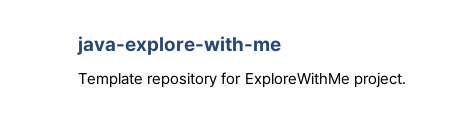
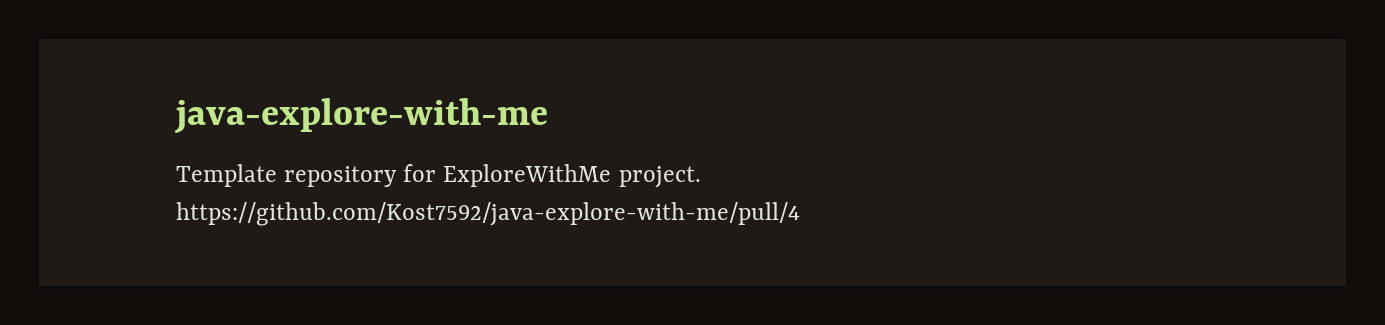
(406, 80) none -> [176,202,800,226] https://github.com/Kost7592/java-explore-with-me/pull/4

